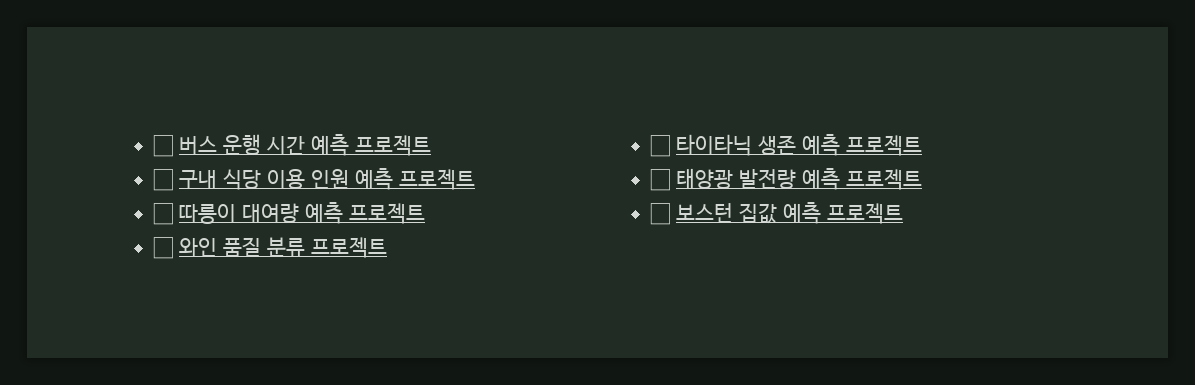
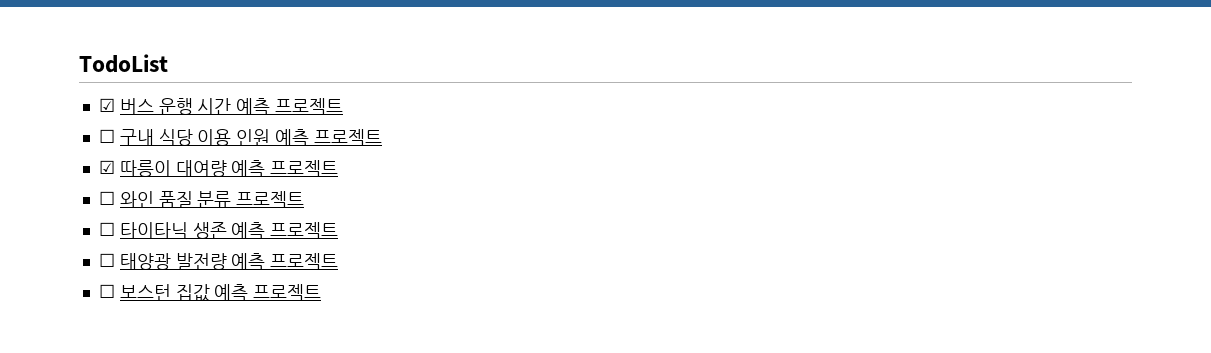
[152,135,173,157] ☐ -> [79,54,168,73] [98,98,115,112] TodoList // ☑
[152,203,173,225] ☐ -> [98,160,115,174] ☑

